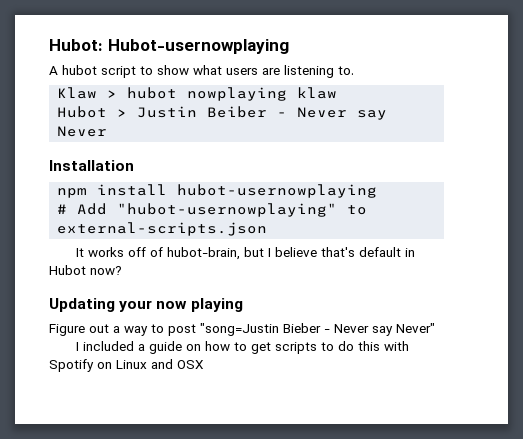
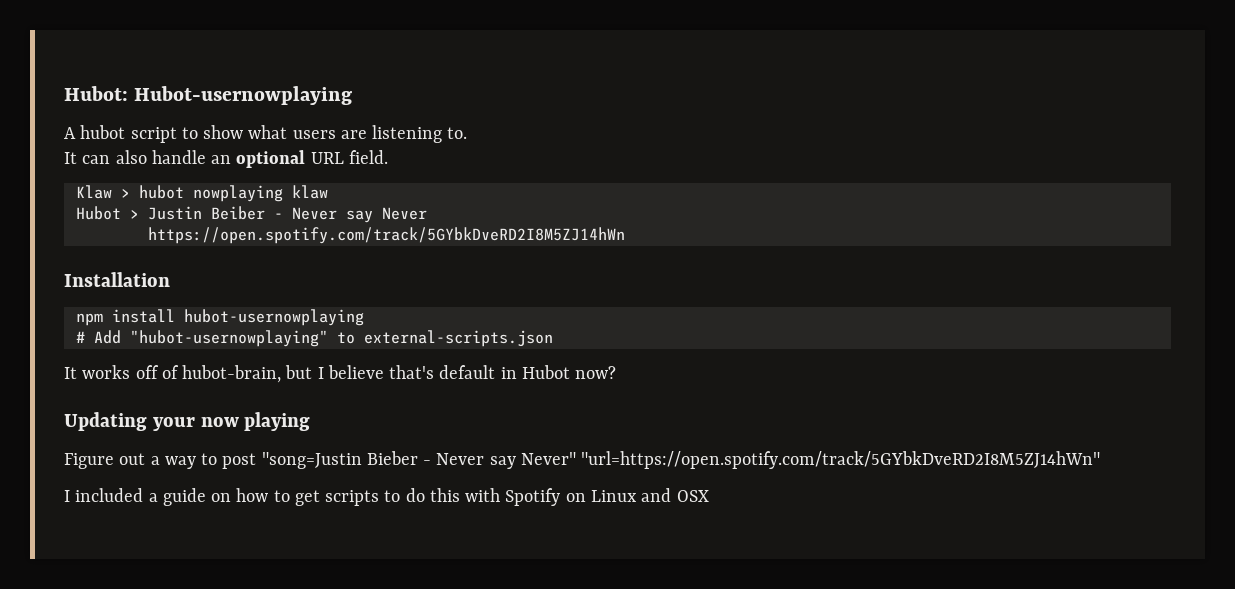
(354, 70) none -> [64,150,388,168] // It can also handle an optional URL field.
(108, 131) none -> [147,227,625,244] // https://open.spotify.com/track/5GYbkDveRD2I8M5ZJ14hWn
(435, 328) none -> [581,451,1101,469] "url=https://open.spotify.com/track/5GYbkDveRD2I8M5ZJ14hWn"

